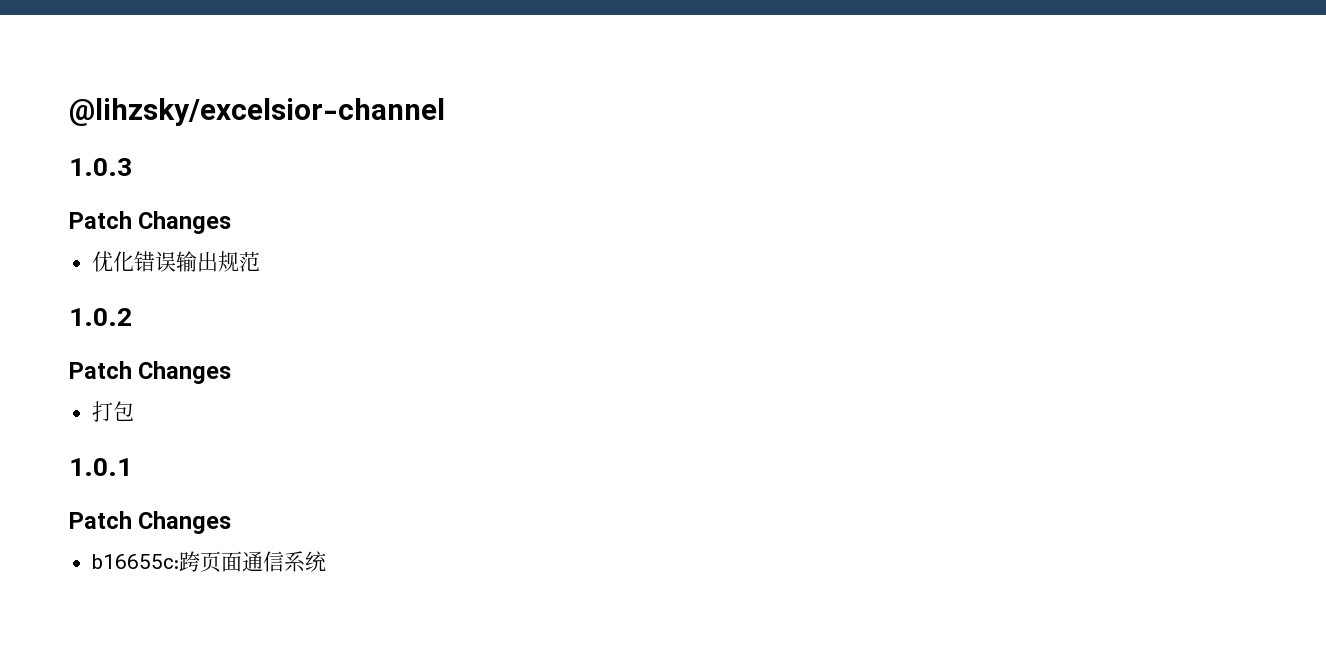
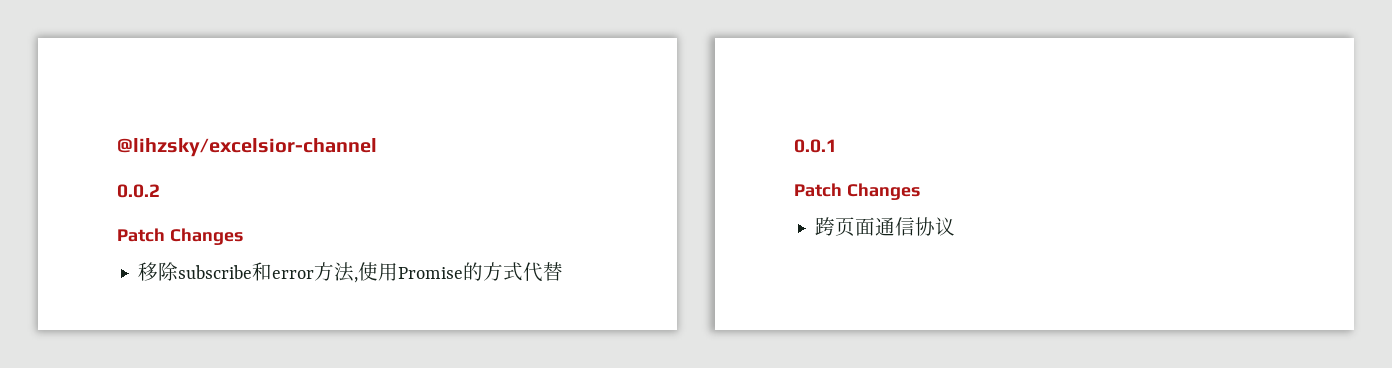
[69,158,132,176] [69,211,232,234] [92,251,261,272] [69,308,132,326] [69,361,232,384] [92,401,135,422] [69,458,132,476] [69,511,232,534] [92,554,180,569] 1.0.3 // Patch Changes // 优化错误输出规范 // 1.0.2 // Patch Changes // 打包 // 1.0.1 // Patch Changes // b16655c: -> [117,184,160,198] [117,228,243,245] [138,262,564,283] [794,139,837,153] [794,183,920,200] 0.0.2 // Patch Changes // 移除subscribe和error方法,使用Promise的方式代替 // 0.0.1 // Patch Changes //
[284,551,327,572] 系统 -> [915,217,956,236] 协议

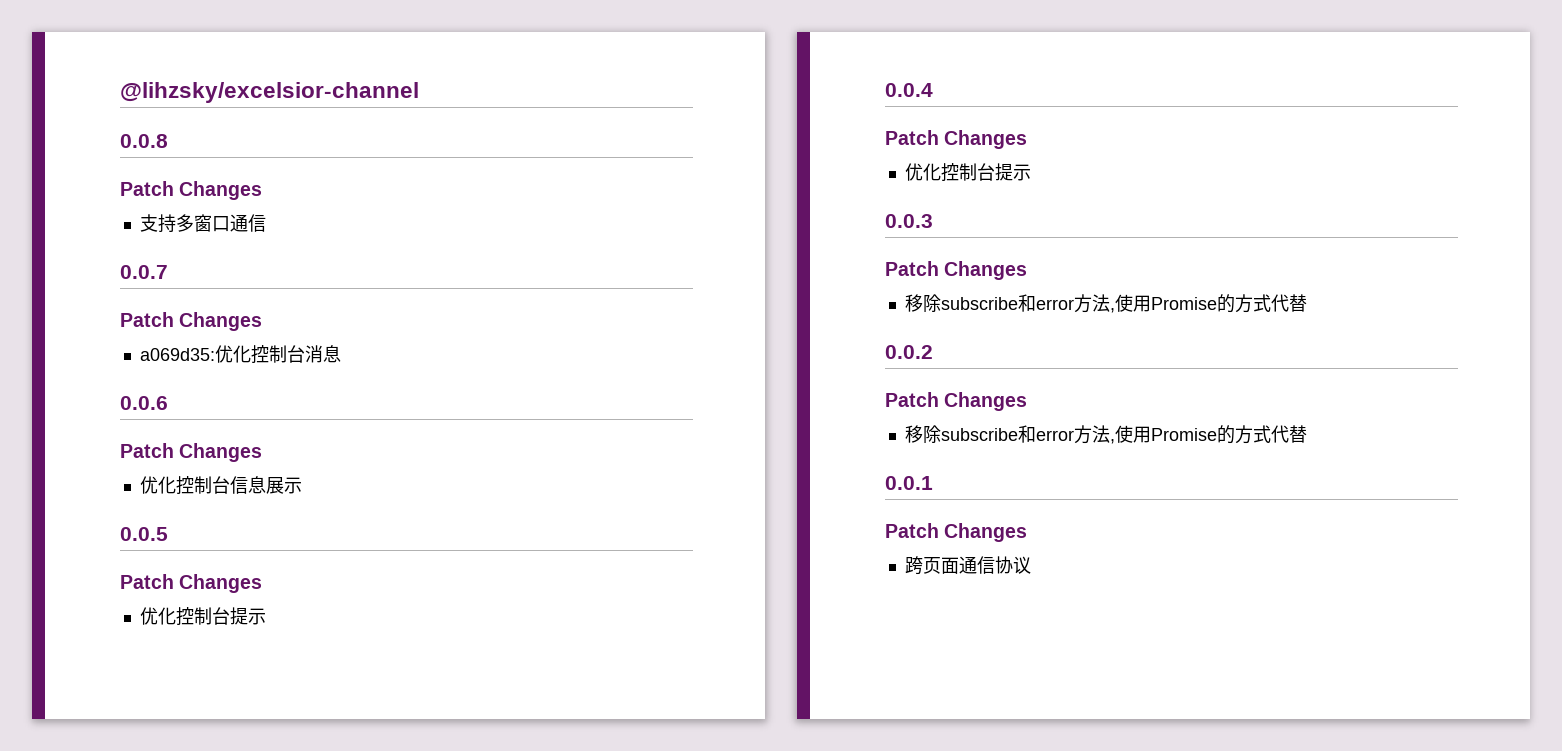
(377, 147) none -> [120,134,168,148] [120,181,263,200] [139,214,266,233] [120,265,168,279] [120,312,263,331] [139,345,341,364] [120,396,168,410] [120,443,263,462] [139,476,302,495] [120,527,168,541] [120,574,263,593] [139,607,266,626] [885,83,933,97] [885,130,1028,149] [904,163,1031,182] [885,214,933,228] [885,261,1028,280] [904,294,1307,313] // 0.0.8 // Patch Changes // 支持多窗口通信 // 0.0.7 // Patch Changes // a069d35:优化控制台消息 // 0.0.6 // Patch Changes // 优化控制台信息展示 // 0.0.5 // Patch Changes // 优化控制台提示 // 0.0.4 // Patch Changes // 优化控制台提示 // 0.0.3 // Patch Changes // 移除subscribe和error方法,使用Promise的方式代替

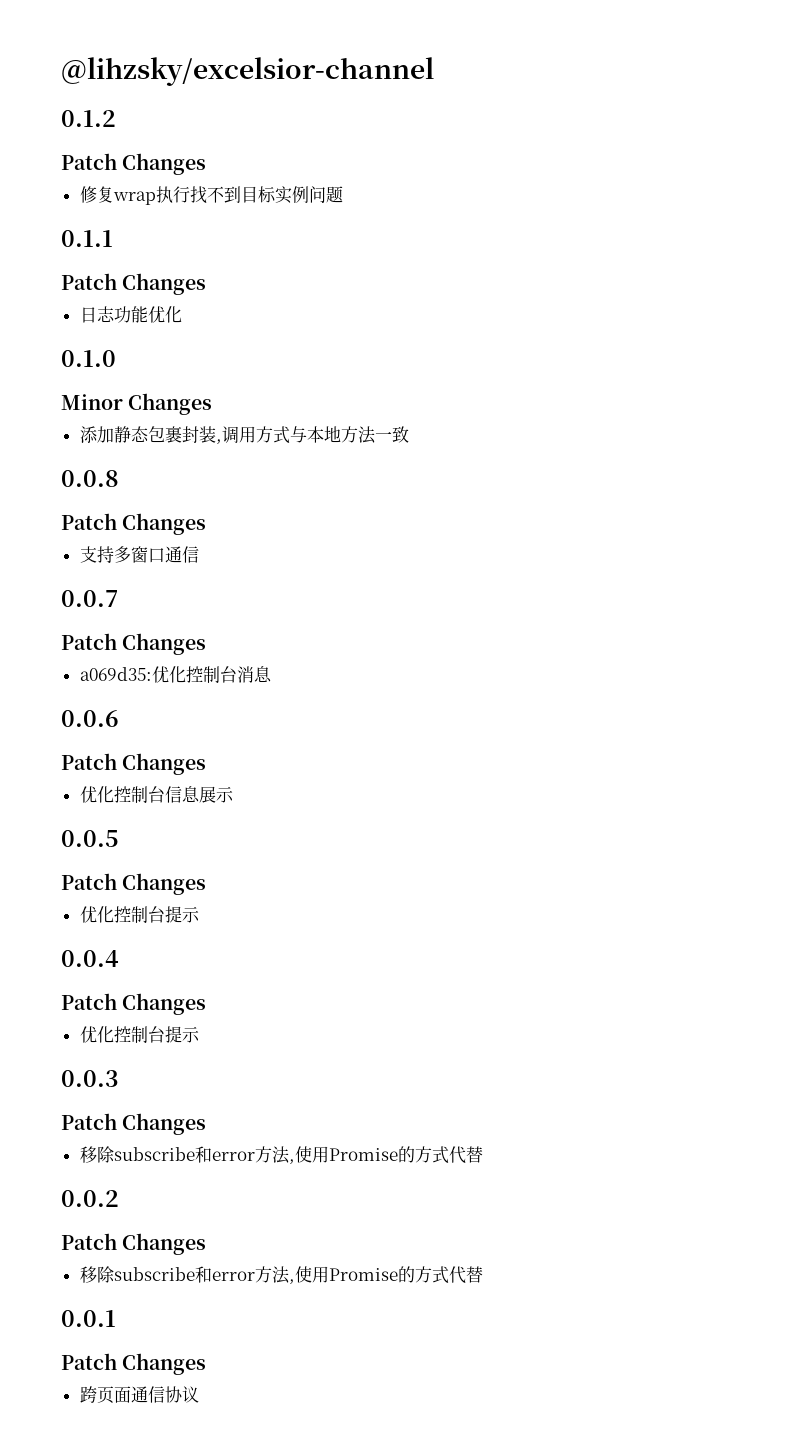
(419, 92) none -> [61,110,116,127] [61,153,207,175] [79,186,343,205] [61,230,113,247] [61,273,207,295] [79,306,182,323] [61,350,116,367] [61,393,213,415] [79,426,409,444] // 0.1.2 // Patch Changes // 修复wrap执行找不到目标实例问题 // 0.1.1 // Patch Changes // 日志功能优化 // 0.1.0 // Minor Changes // 添加静态包裹封装,调用方式与本地方法一致

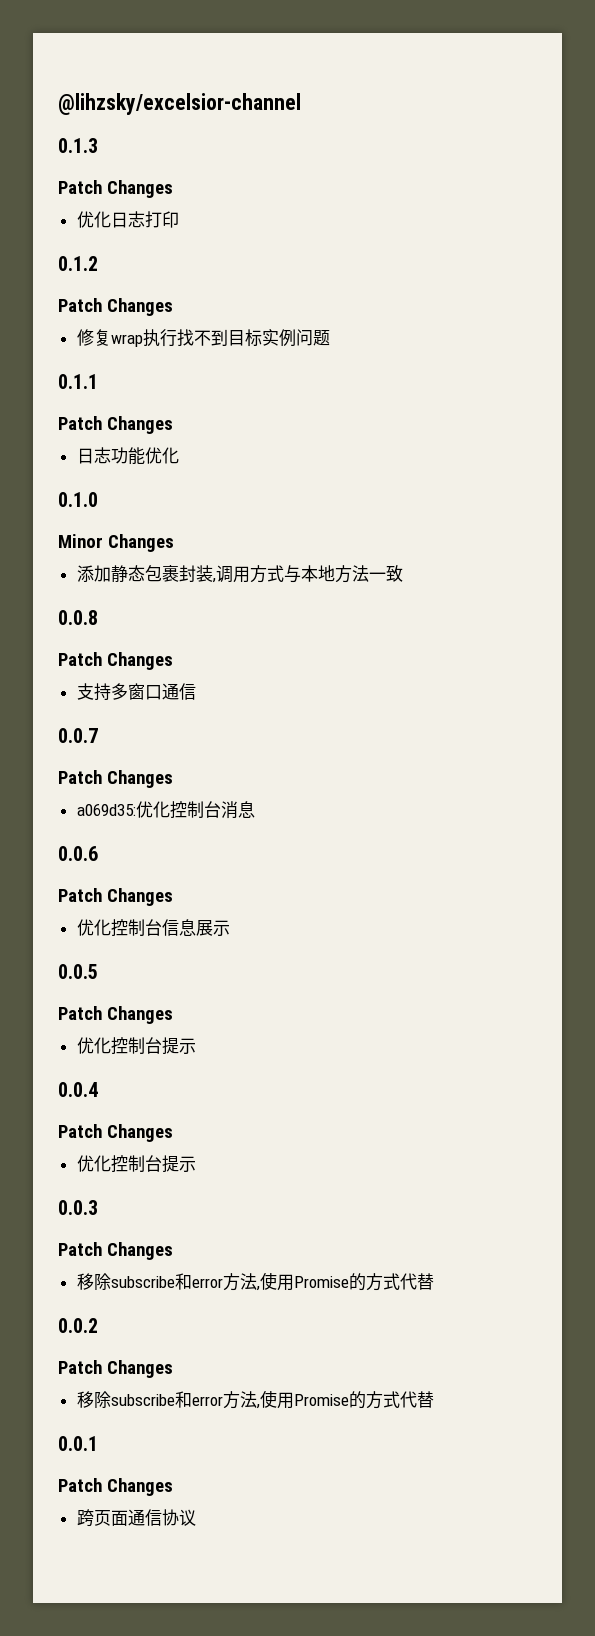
(434, 71) none -> [58,138,98,153] [58,180,173,198] [76,211,179,228] // 0.1.3 // Patch Changes // 优化日志打印

